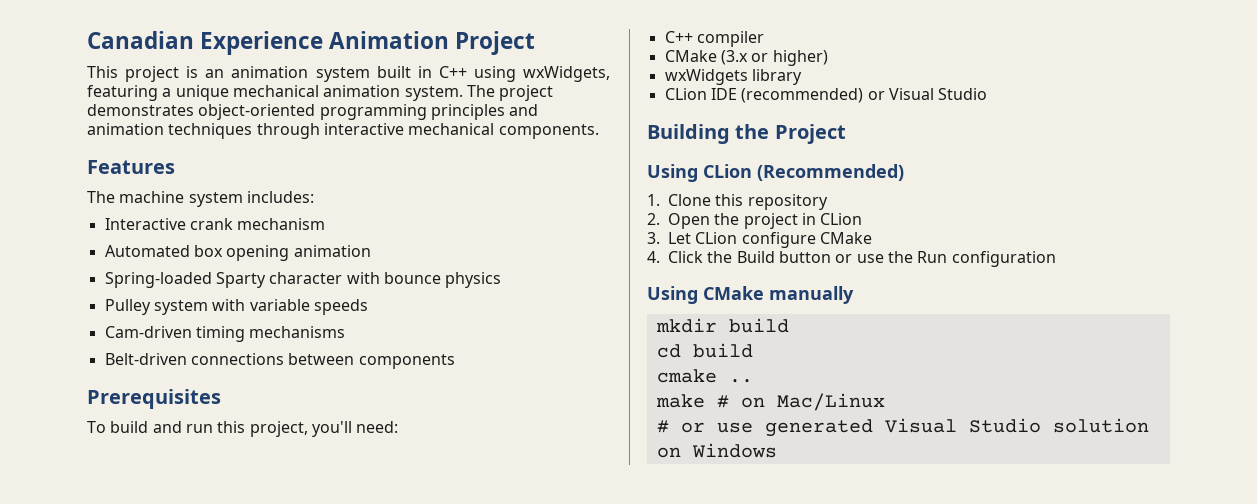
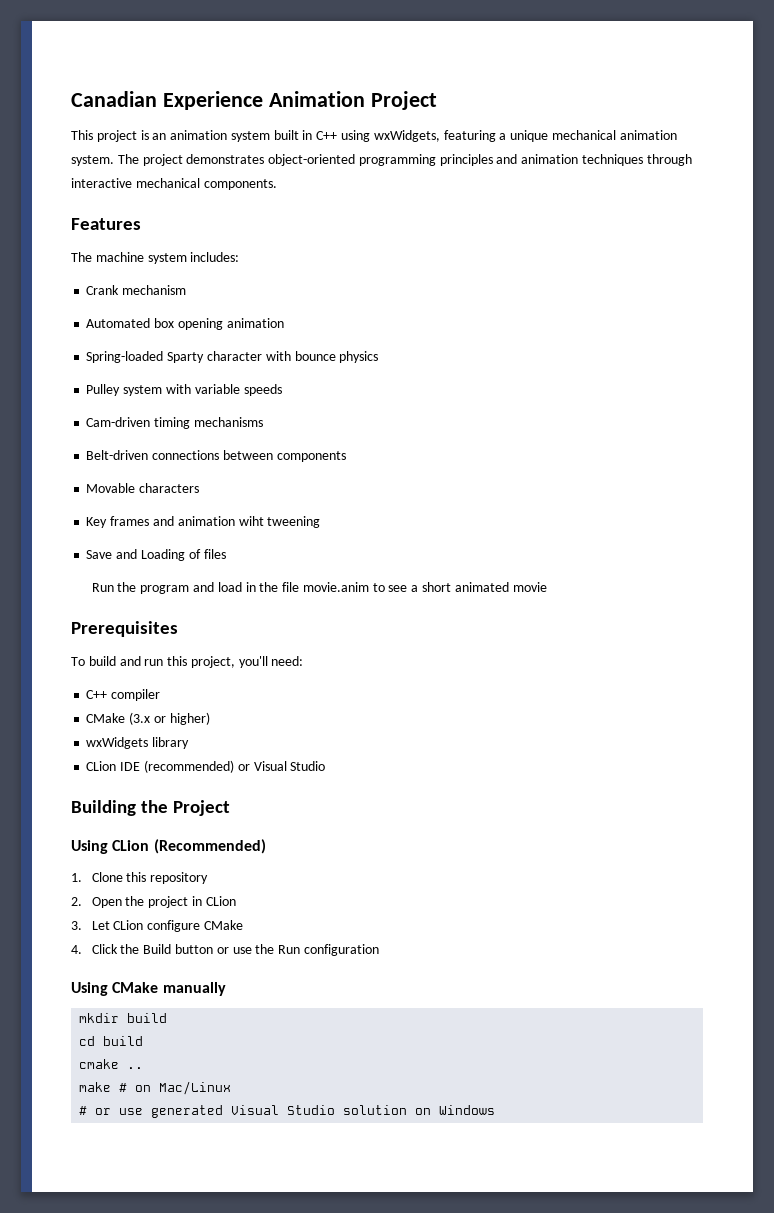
[104,218,233,230] Interactive crank -> [86,285,120,295] Crank
(455, 361) none -> [86,483,200,493] [86,516,321,528] [86,549,226,561] [91,582,547,594] // Movable characters // Key frames and animation wiht tweening // Save and Loading of files // Run the program and load in the file movie.anim to see a short animated movie

